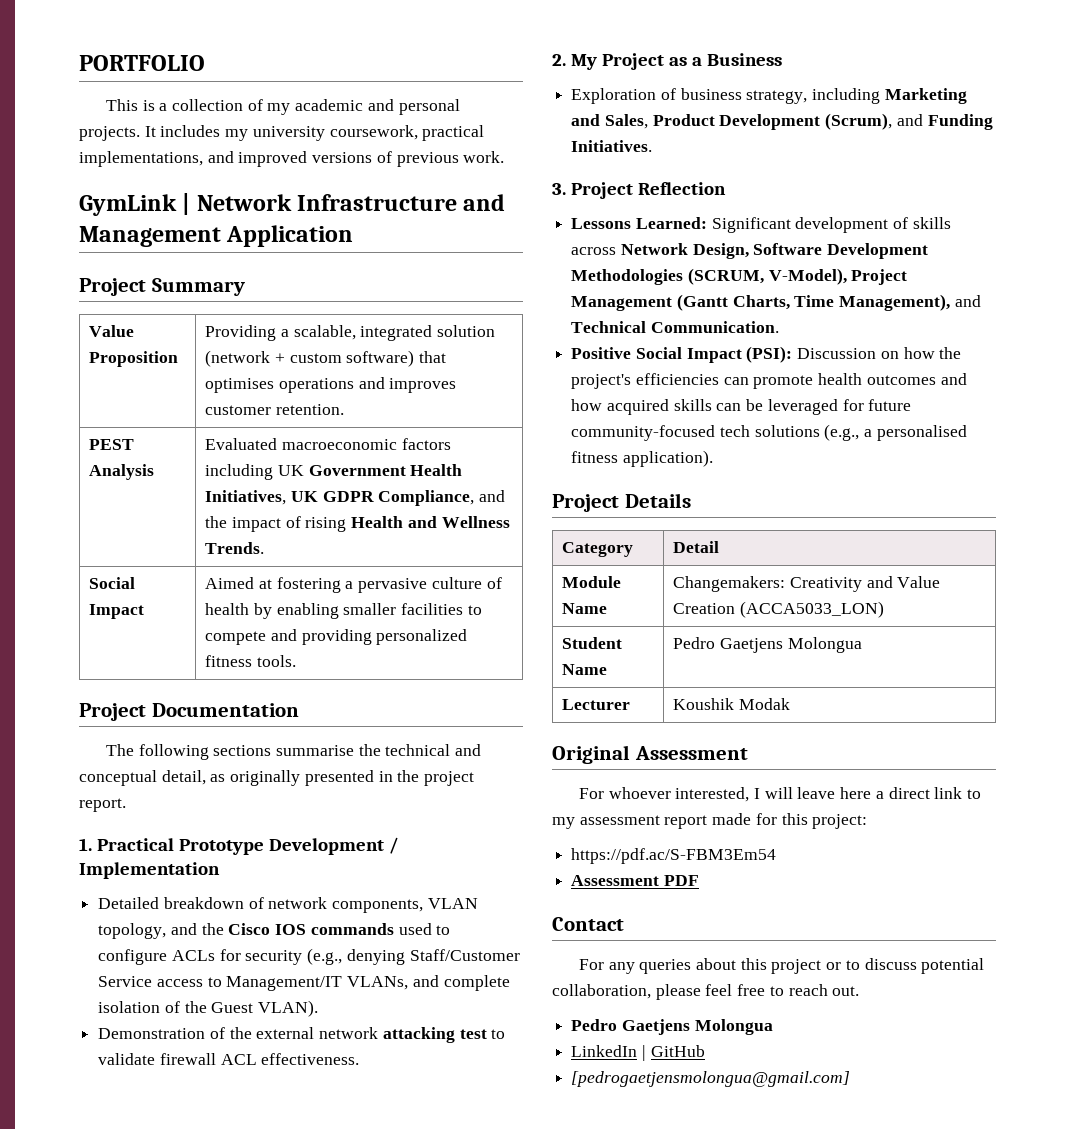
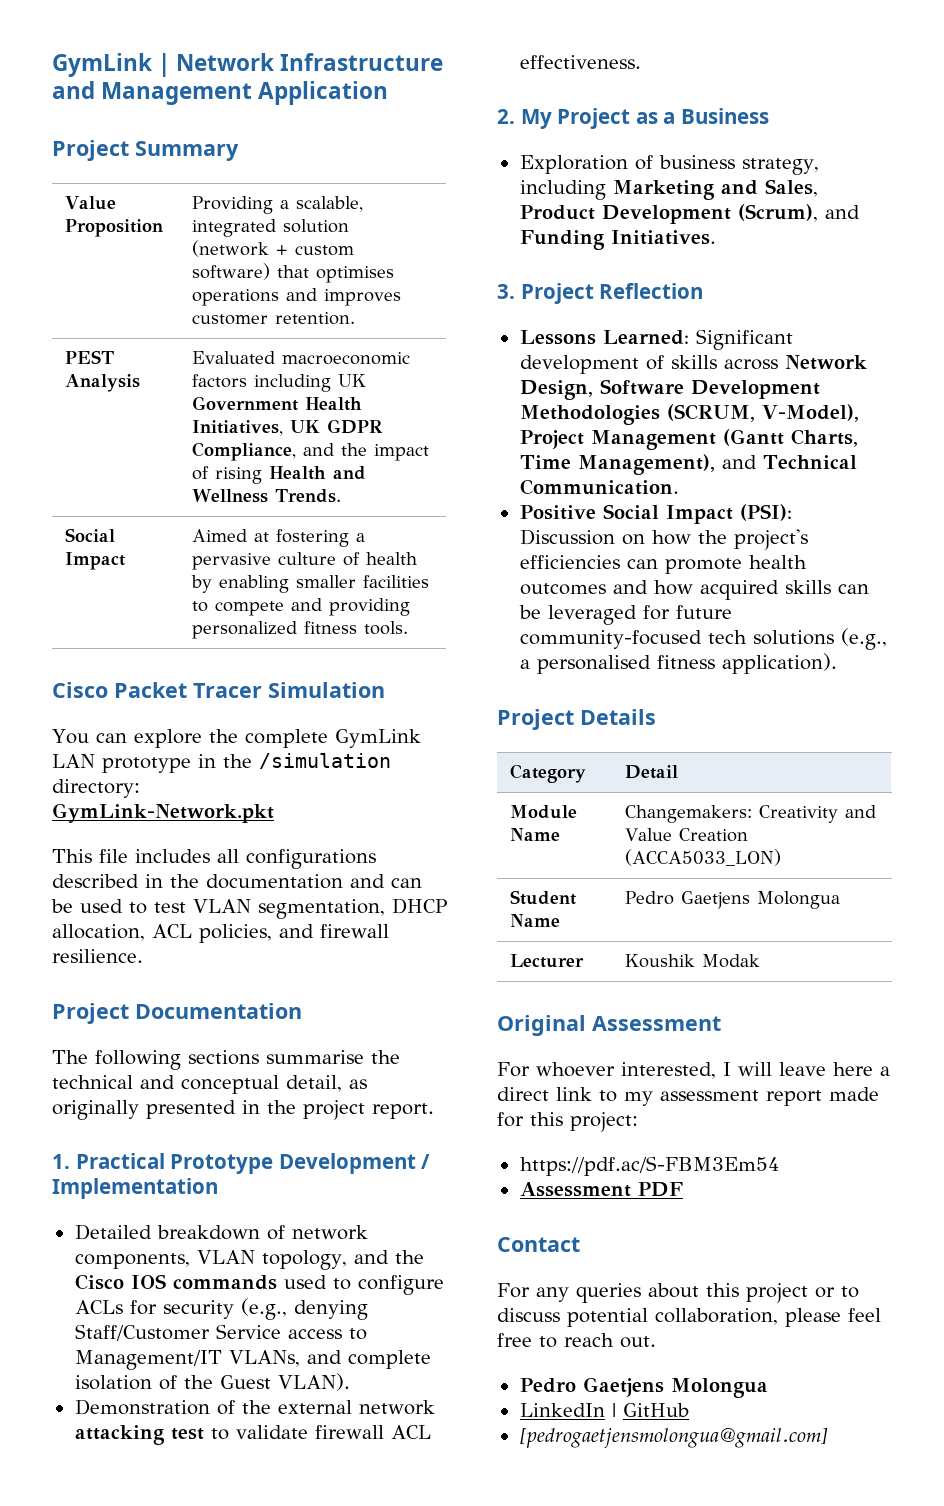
[79,55,205,71] [105,99,460,115] [79,125,485,141] [79,151,505,167] PORTFOLIO // This is a collection of my academic and personal projects. It includes my university coursework, practical implementations, and improved versions of previous work. // -> (52, 65) none
(296, 661) none -> [52,682,385,698] [52,729,421,748] [52,753,391,773] [52,779,140,798] [52,803,274,823] [52,849,376,869] [52,874,422,889] [51,898,447,919] [52,924,389,943] [52,949,143,963] // Cisco Packet Tracer Simulation // You can explore the complete GymLink LAN prototype in the /simulation directory: // GymLink-Network.pkt // This file includes all configurations described in the documentation and can be used to test VLAN segmentation, DHCP allocation, ACL policies, and firewall resilience.

